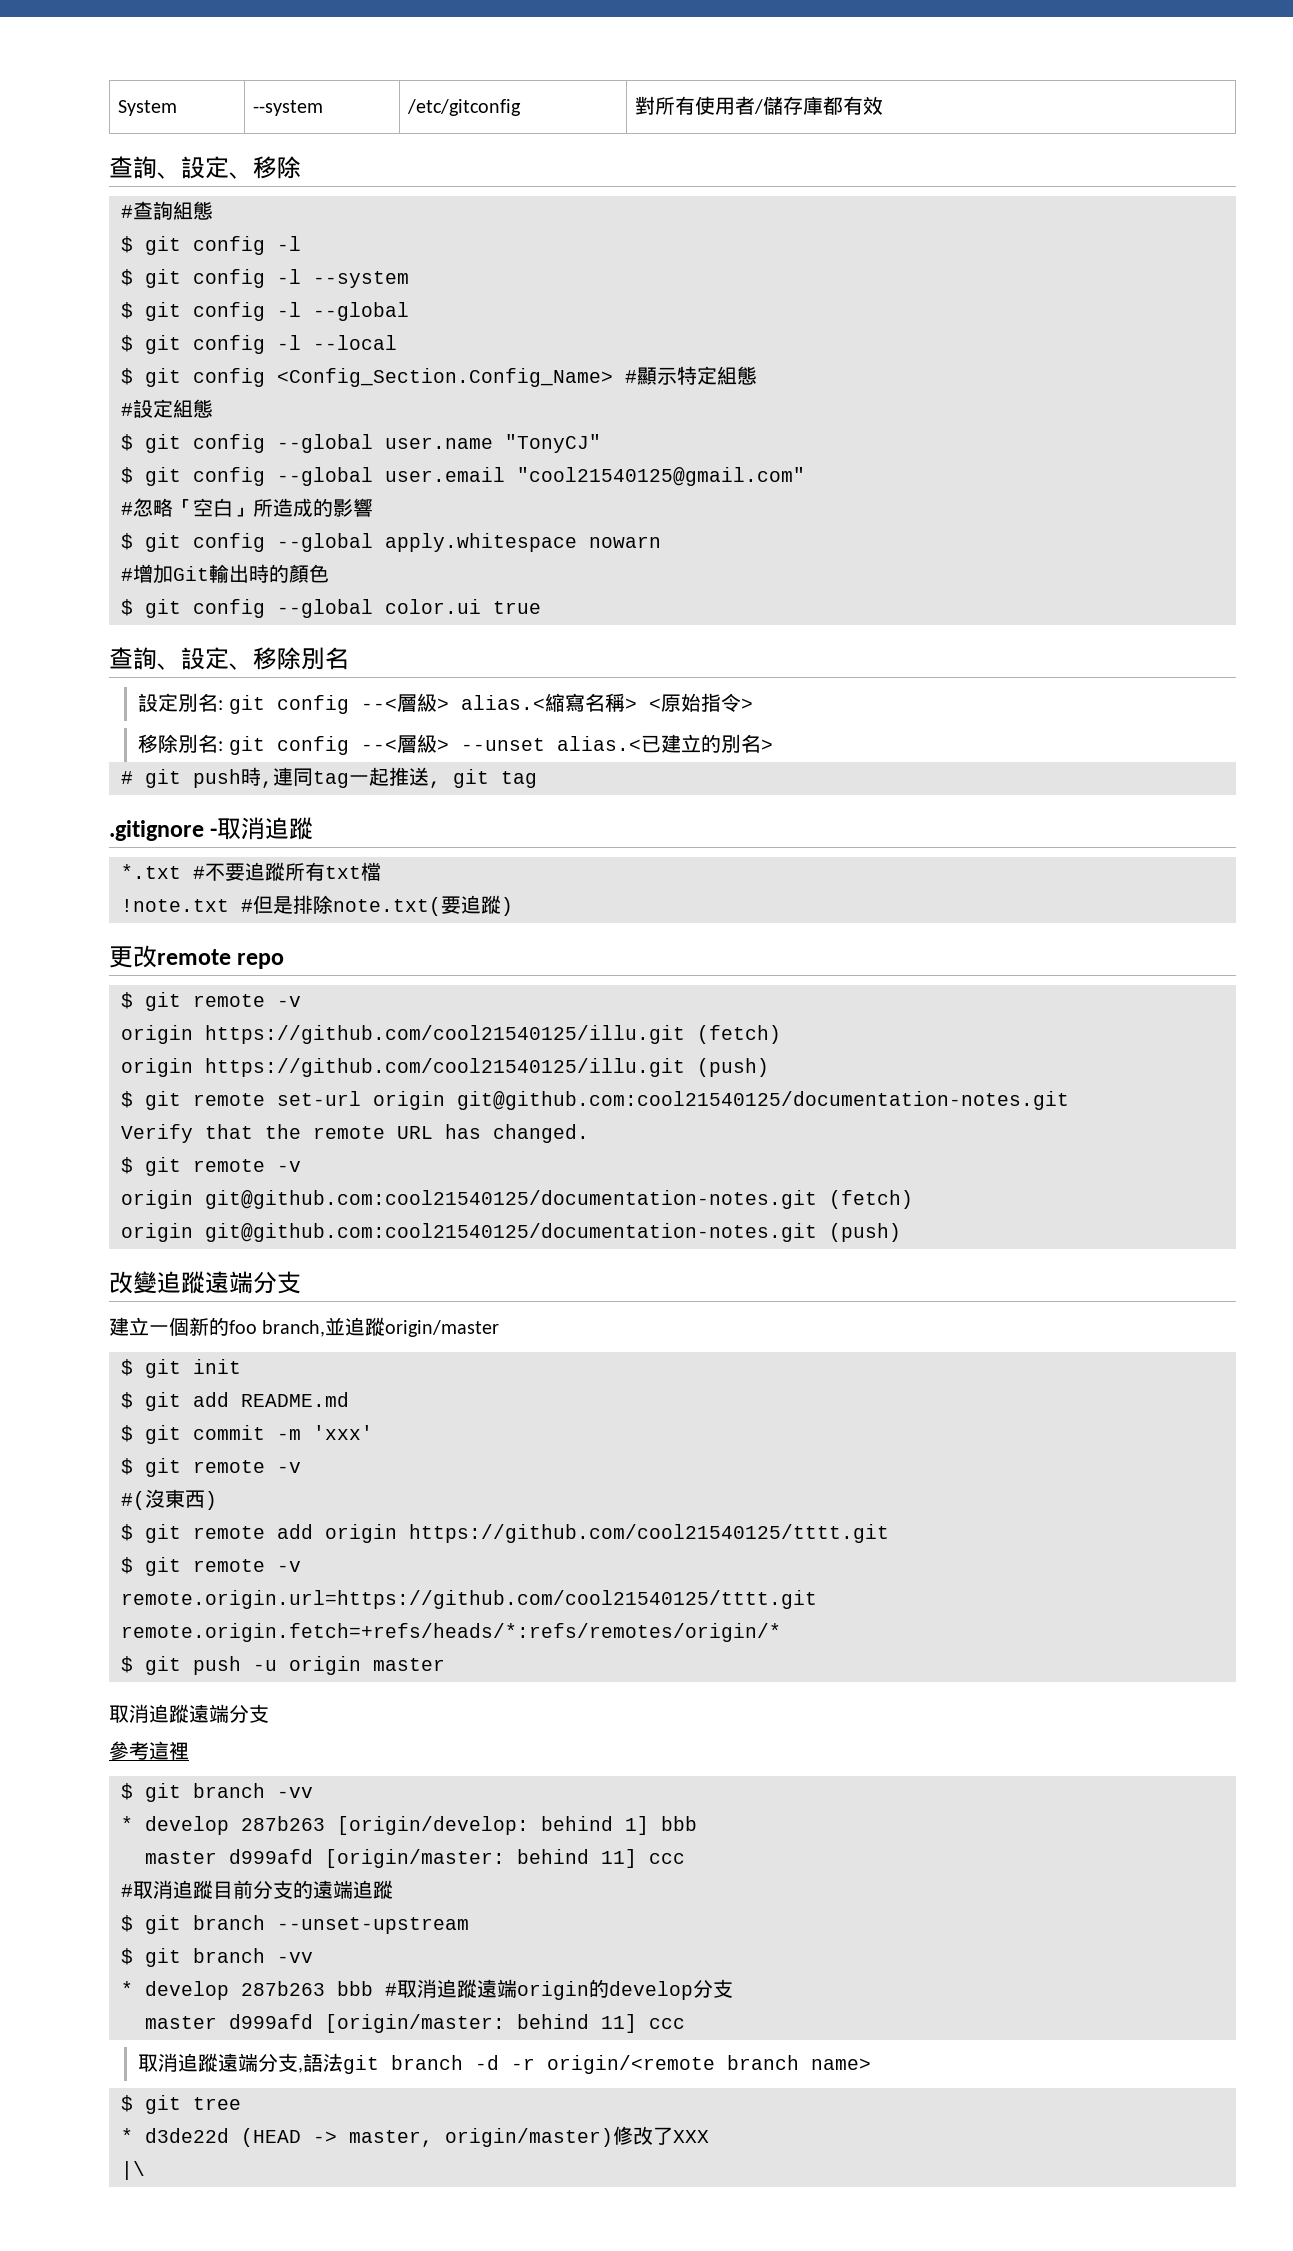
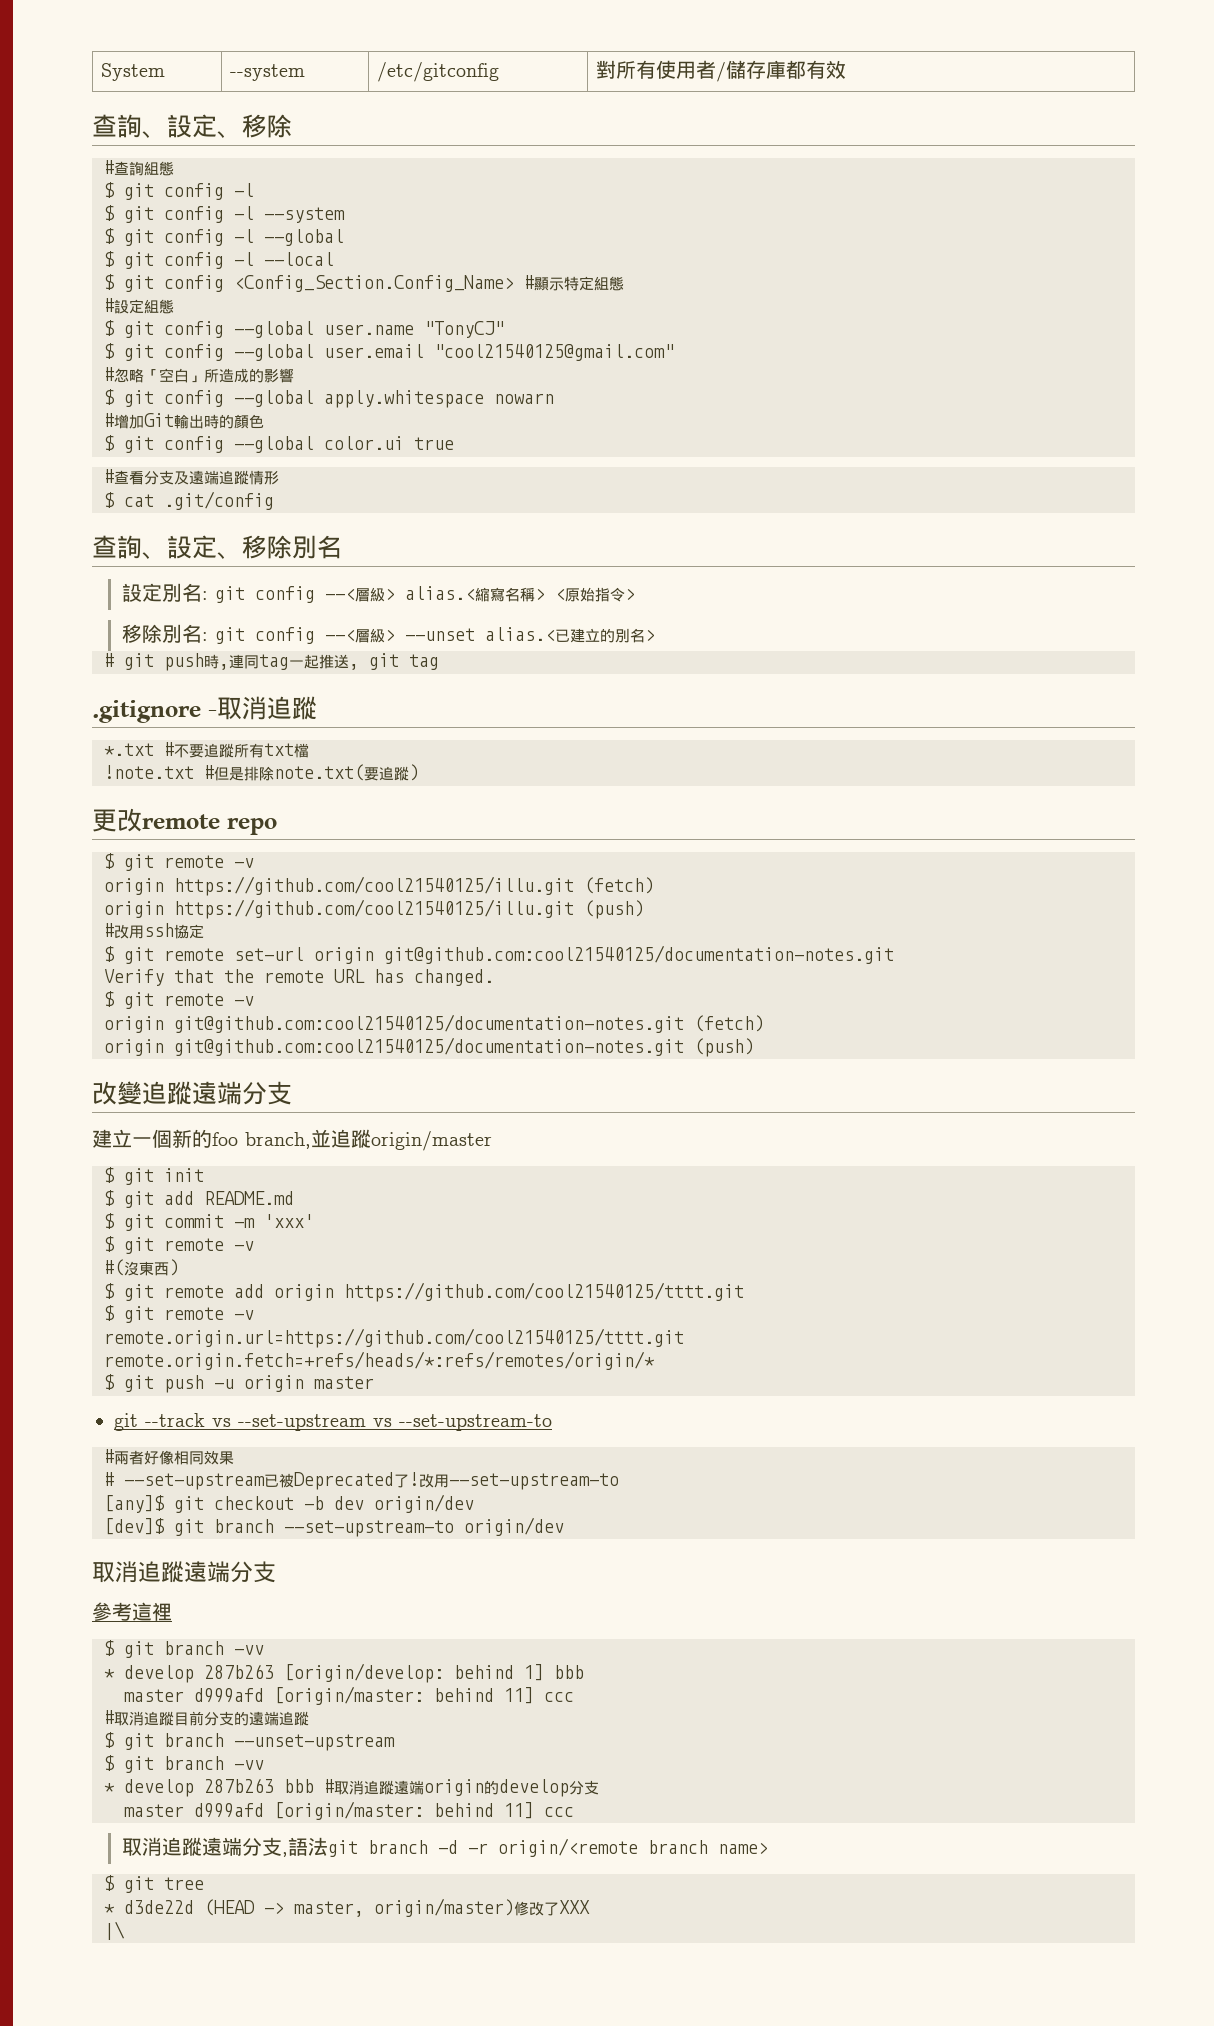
(541, 607) none -> [104,469,279,485] [104,491,274,510] // #查看分支及遠端追蹤情形 // $ cat .git/config
(769, 1067) none -> [104,923,204,939] // #改用ssh協定
(445, 1664) none -> [114,1413,552,1431] [104,1449,234,1465] [104,1472,619,1490] [104,1494,474,1513] [104,1517,564,1537] // git --track vs --set-upstream vs --set-upstream-to // #兩者好像相同效果 // # --set-upstream已被Deprecated了!改用--set-upstream-to // [any]$ git checkout -b dev origin/dev // [dev]$ git branch --set-upstream-to origin/dev

